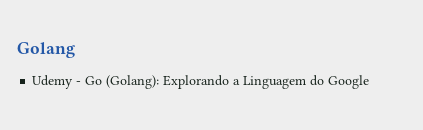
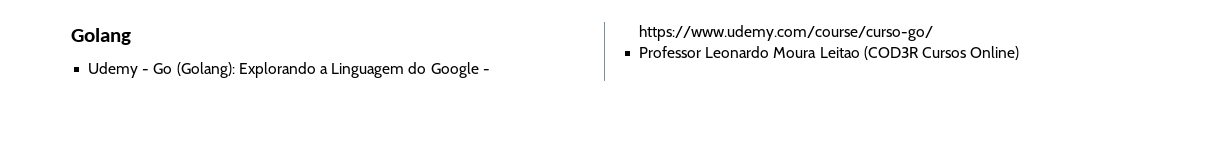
(370, 82) none -> [482,69,490,74] [639,25,934,41] [639,46,1020,60] - https://www.udemy.com/course/curso-go/ // Professor Leonardo Moura Leitao (COD3R Cursos Online)

